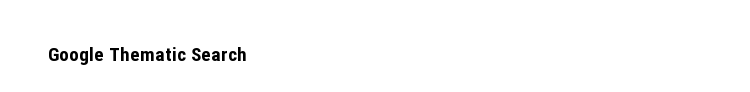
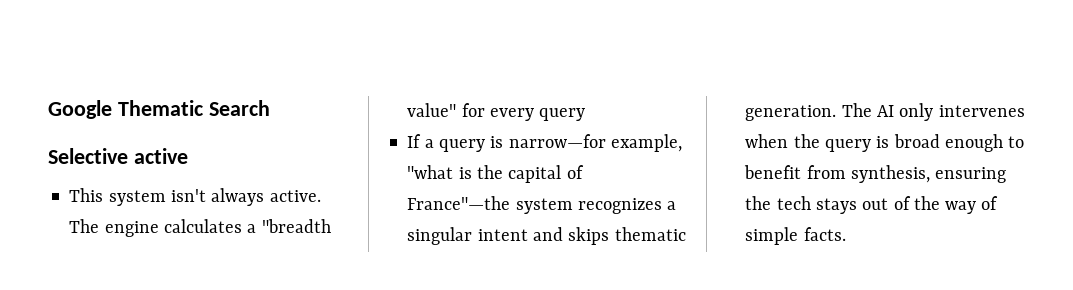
(248, 54) none -> [48,148,188,164] [69,188,321,206] [69,219,331,237] [407,103,586,121] [407,134,682,152] [407,165,584,183] [407,196,677,214] [407,227,686,245] [745,103,1025,121] [745,134,1025,152] [744,165,1007,183] [745,196,999,214] [745,227,846,245] // Selective active // This system isn't always active. The engine calculates a "breadth value" for every query // If a query is narrow—for example, "what is the capital of France"—the system recognizes a singular intent and skips thematic generation. The AI only intervenes when the query is broad enough to benefit from synthesis, ensuring the tech stays out of the way of simple facts.

